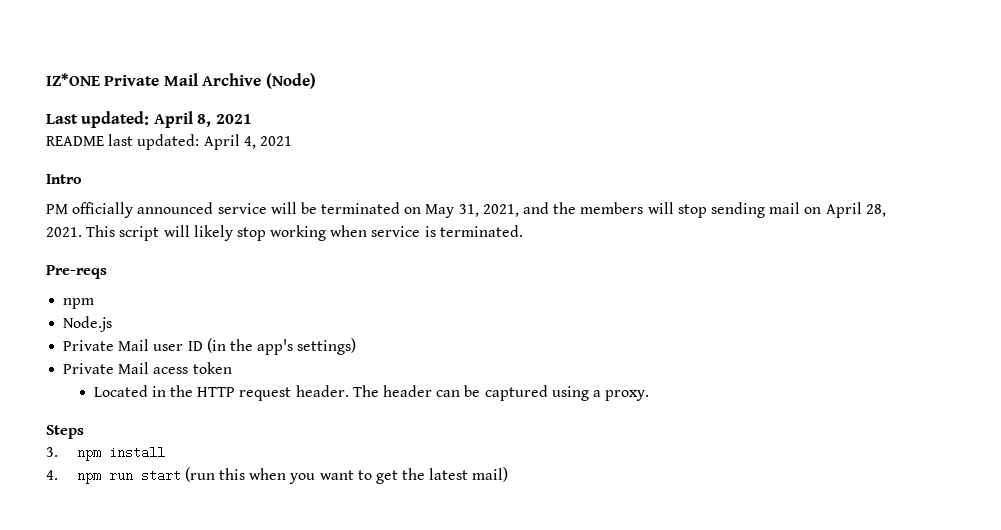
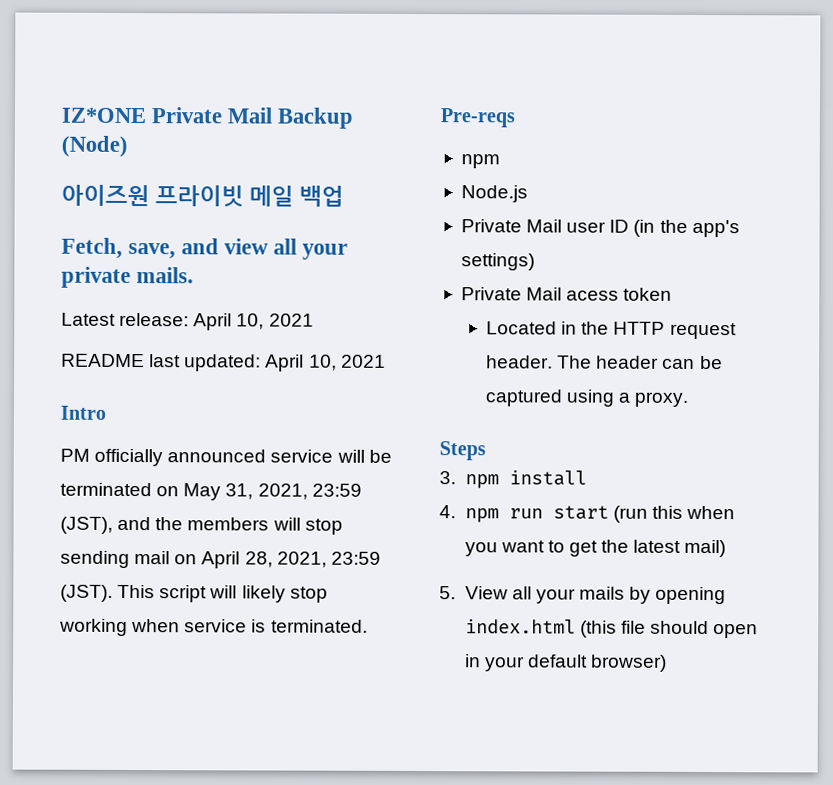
[202,73,262,86] Archive -> [277,107,354,129] Backup
[46,111,212,128] Last updated: April 8, -> [61,184,345,208] [61,237,349,260] [61,266,195,289] [61,312,265,331] 아이즈원 프라이빗 메일 백업 // Fetch, save, and view all your private mails. // Latest release: April 10,
[243,136,256,149] 4, -> [308,354,337,371] 10,
(519, 210) none -> [311,483,362,497] [60,516,113,534] 23:59 (JST),
[46,227,82,237] 2021. -> [276,551,381,568] [60,584,113,602] 2021, 23:59 (JST).
(509, 474) none -> [439,586,727,605] [464,619,759,639] [464,654,667,672] // 5. View all your mails by opening index.html (this file should open in your default browser)

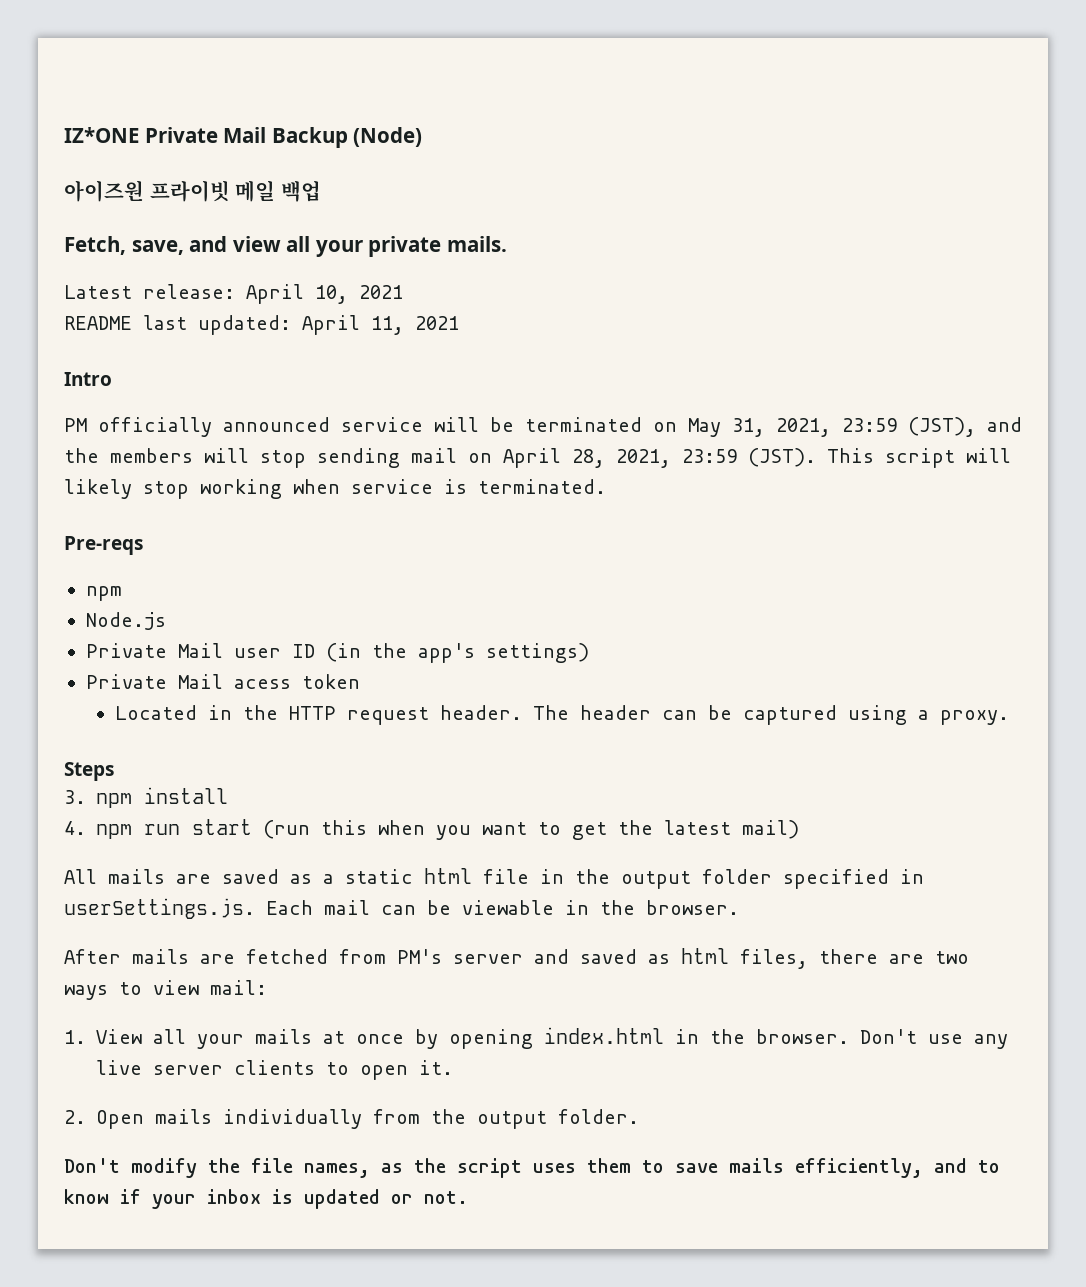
[308,354,337,371] 10, -> [371,316,404,335] 11,
[439,586,456,600] 5. -> [64,868,924,889] [64,898,739,919] [64,948,969,969] [64,980,267,1000] [64,1030,86,1044] All mails are saved as a static html file in the output folder specified in userSettings.js. Each mail can be viewable in the browser. // After mails are fetched from PM's server and saved as html files, there are two ways to view mail: // 1.
(625, 593) none -> [323,1031,404,1044] at once
[579,620,759,639] [464,654,667,672] (this file should open in your default browser) -> [675,1029,1008,1049] [96,1060,453,1080] [64,1109,639,1129] [64,1158,1000,1178] [64,1189,468,1209] in the browser. Don't use any live server clients to open it. // 2. Open mails individually from the output folder. // Don't modify the file names, as the script uses them to save mails efficiently, and to know if your inbox is updated or not.

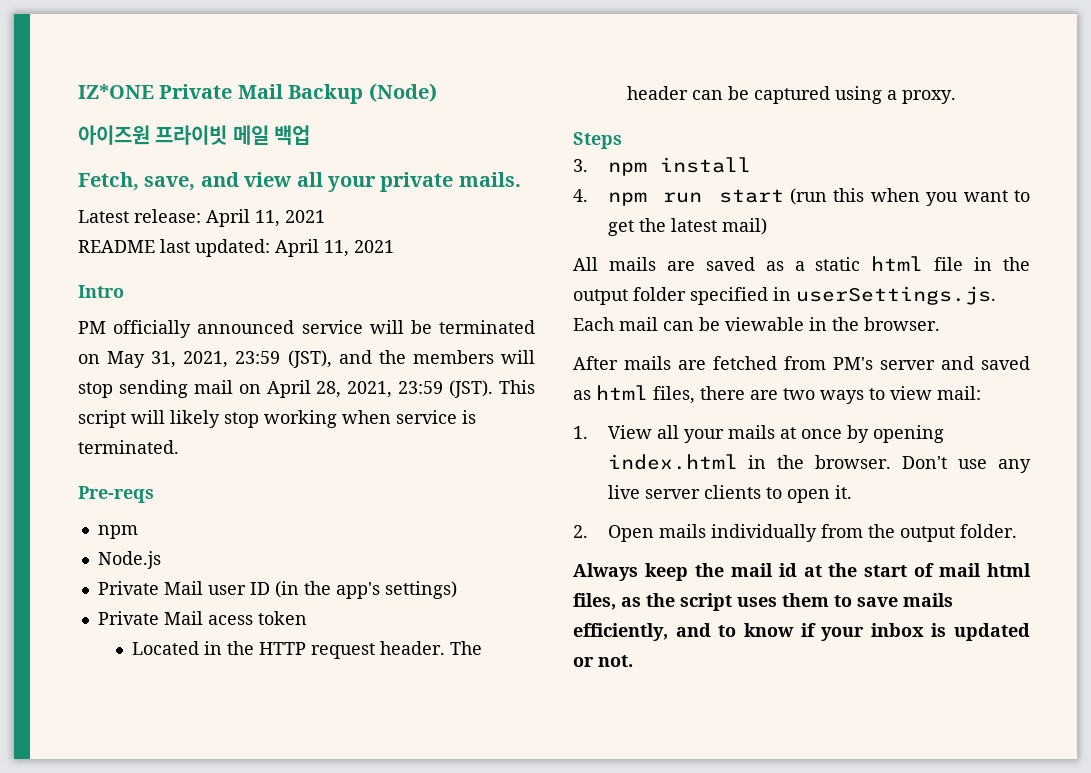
[315,285,348,304] 10, -> [255,210,280,227] 11,
[64,1158,370,1178] Don't modify the file names, -> [573,563,1031,581] [573,593,616,610] Always keep the mail id at the start of mail html files,

